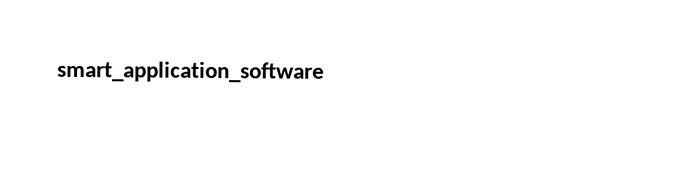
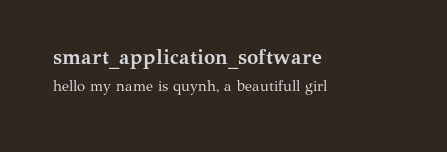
(325, 71) none -> [53,80,328,95] // hello my name is quynh, a beautifull girl

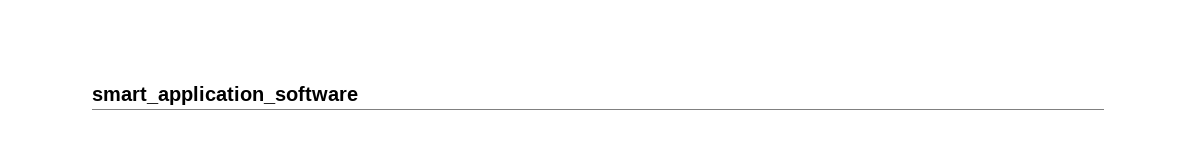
[53,80,328,95] // hello my name is quynh, a beautifull girl -> (358, 95) none

